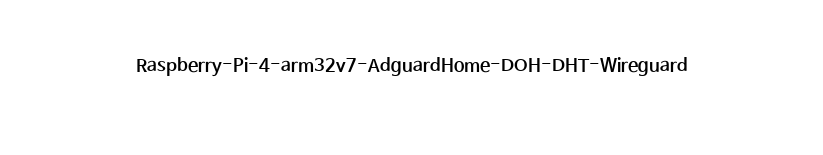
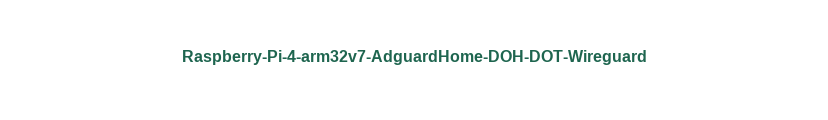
[135,57,688,77] Raspberry-Pi-4-arm32v7-AdguardHome-DOH-DHT-Wireguard -> [181,50,647,65] Raspberry-Pi-4-arm32v7-AdguardHome-DOH-DOT-Wireguard

